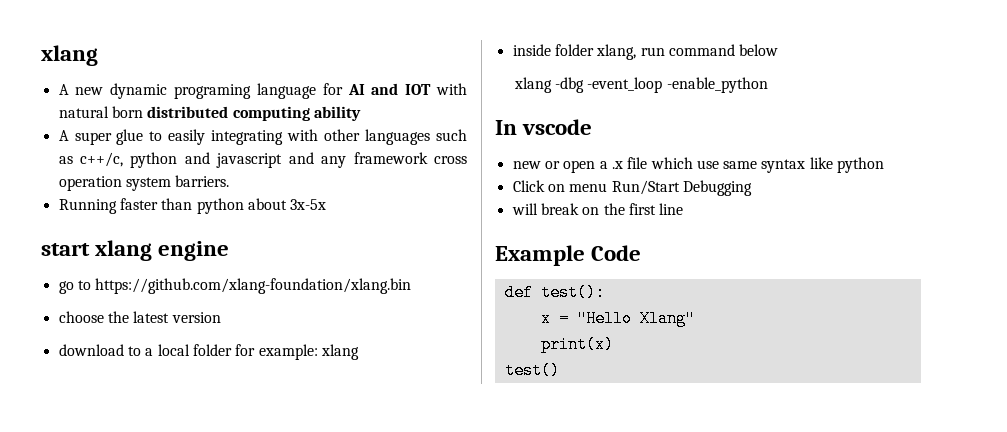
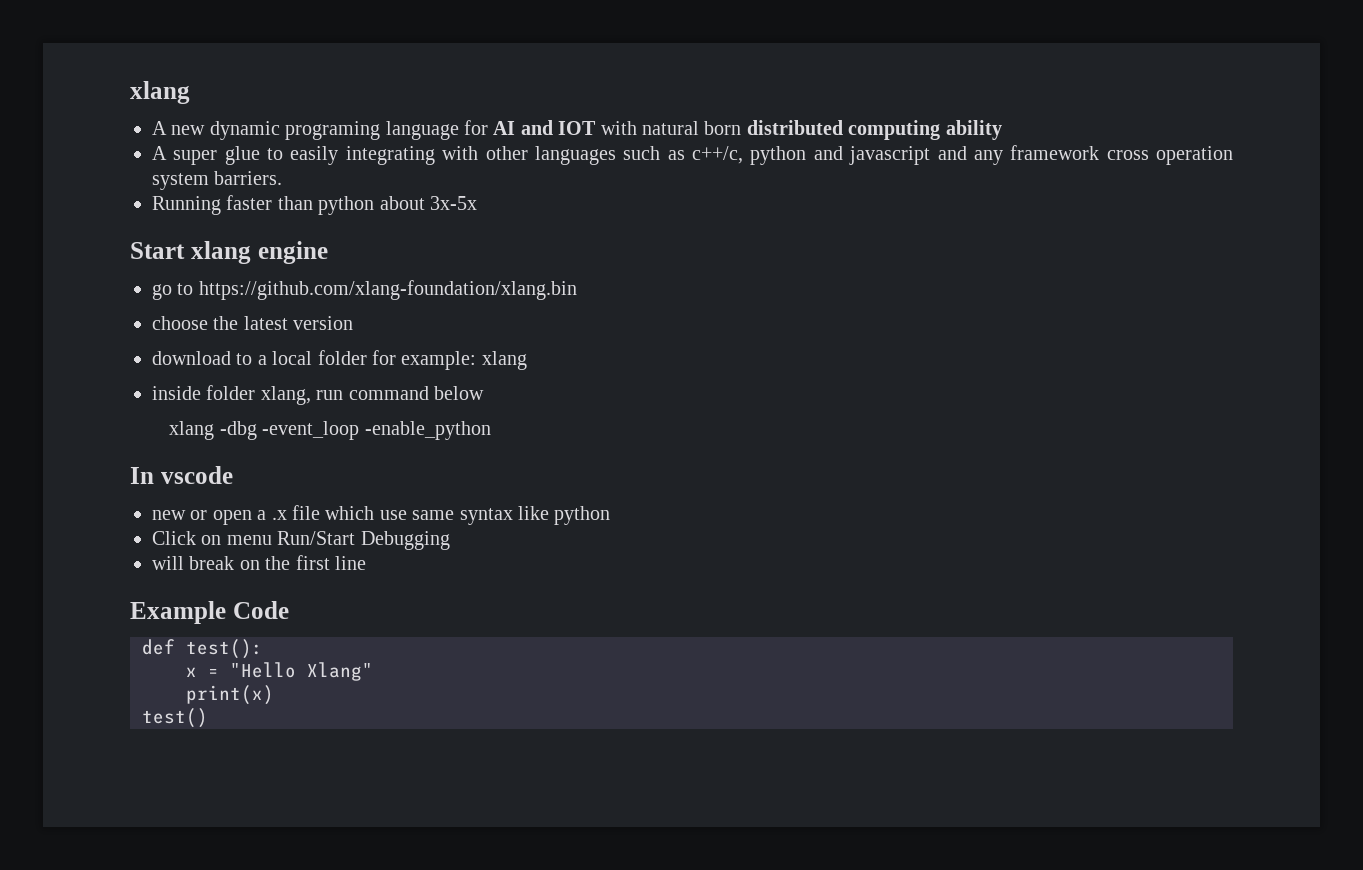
[41,243,90,256] start -> [130,242,185,259] Start

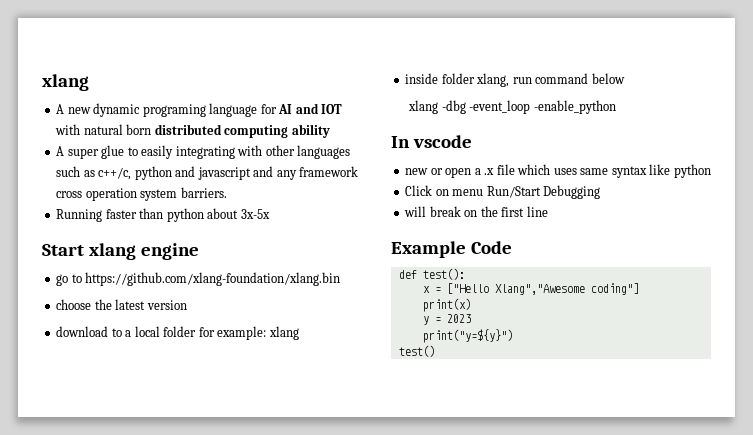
[379,510,407,520] use -> [553,168,577,175] uses
[230,662,373,681] [186,685,274,705] "Hello Xlang" // print(x) -> [446,283,639,295] [422,298,471,312] [422,314,471,325] [422,329,513,343] ["Hello Xlang","Awesome coding"] // print(x) // y = 2023 // print("y=${y}")

